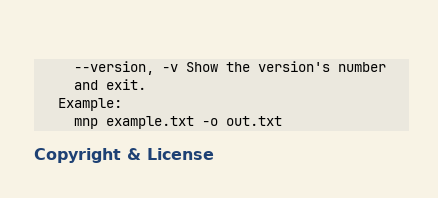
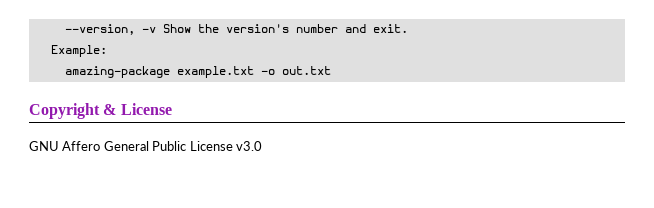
[74,118,99,129] mnp -> [64,66,170,78] amazing-package
(214, 154) none -> [29,141,262,151] // GNU Affero General Public License v3.0

